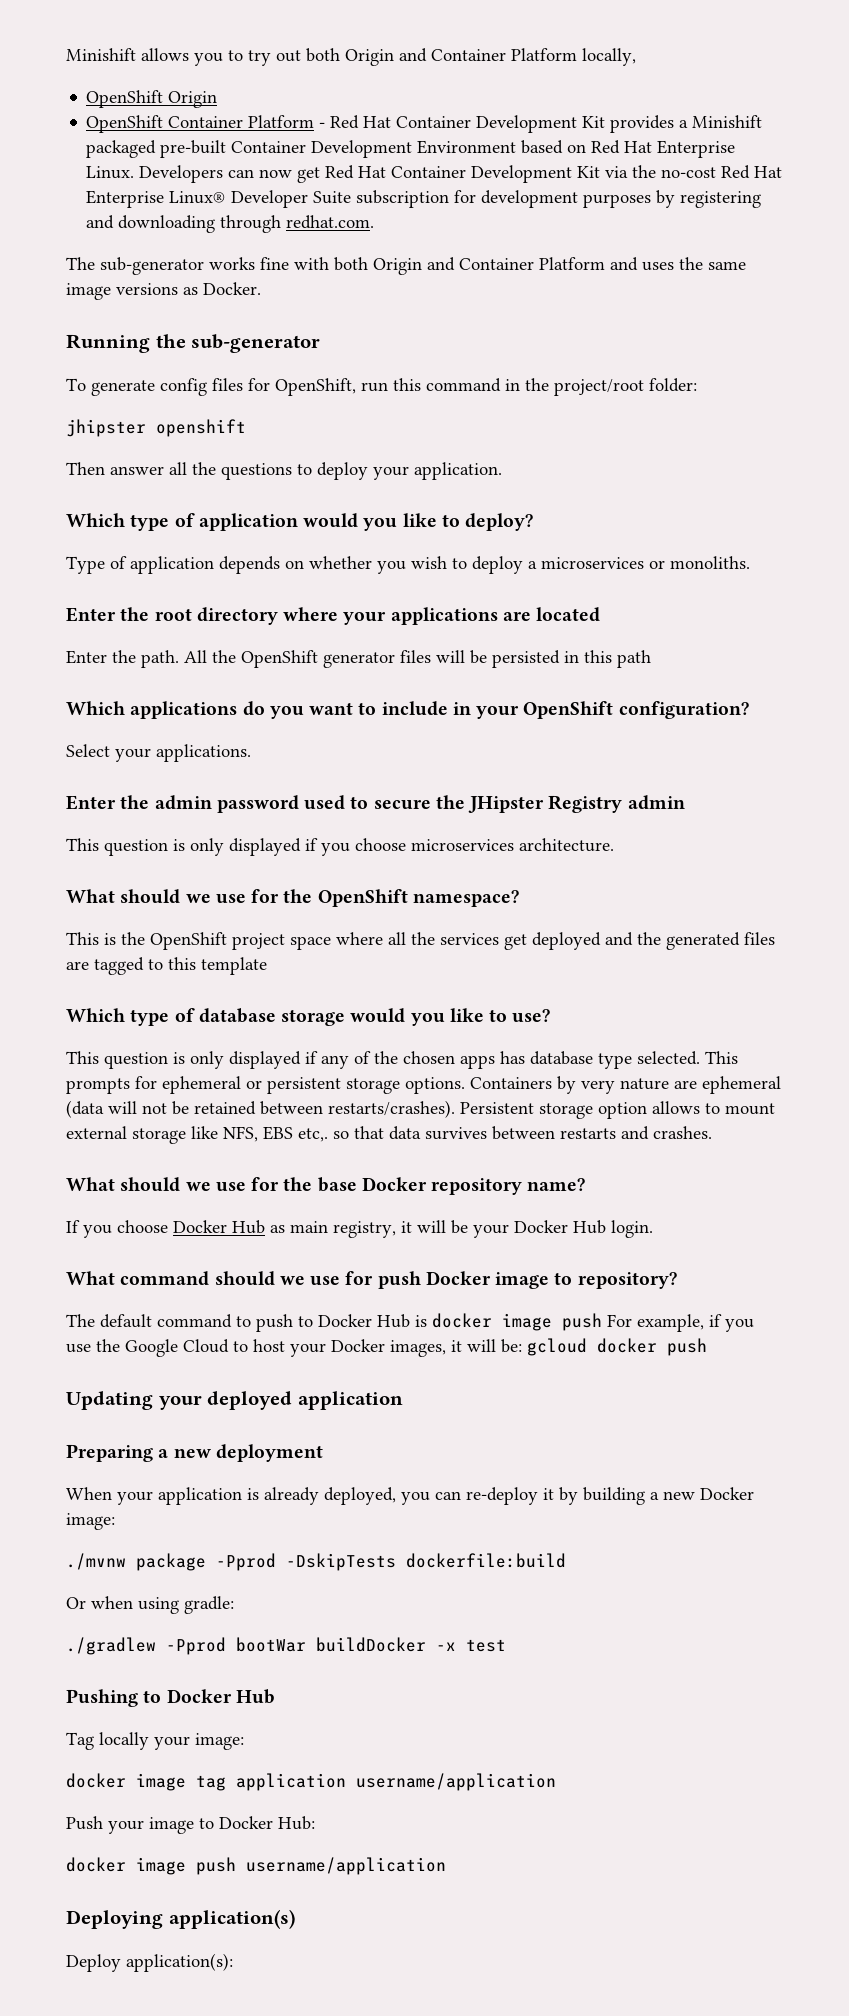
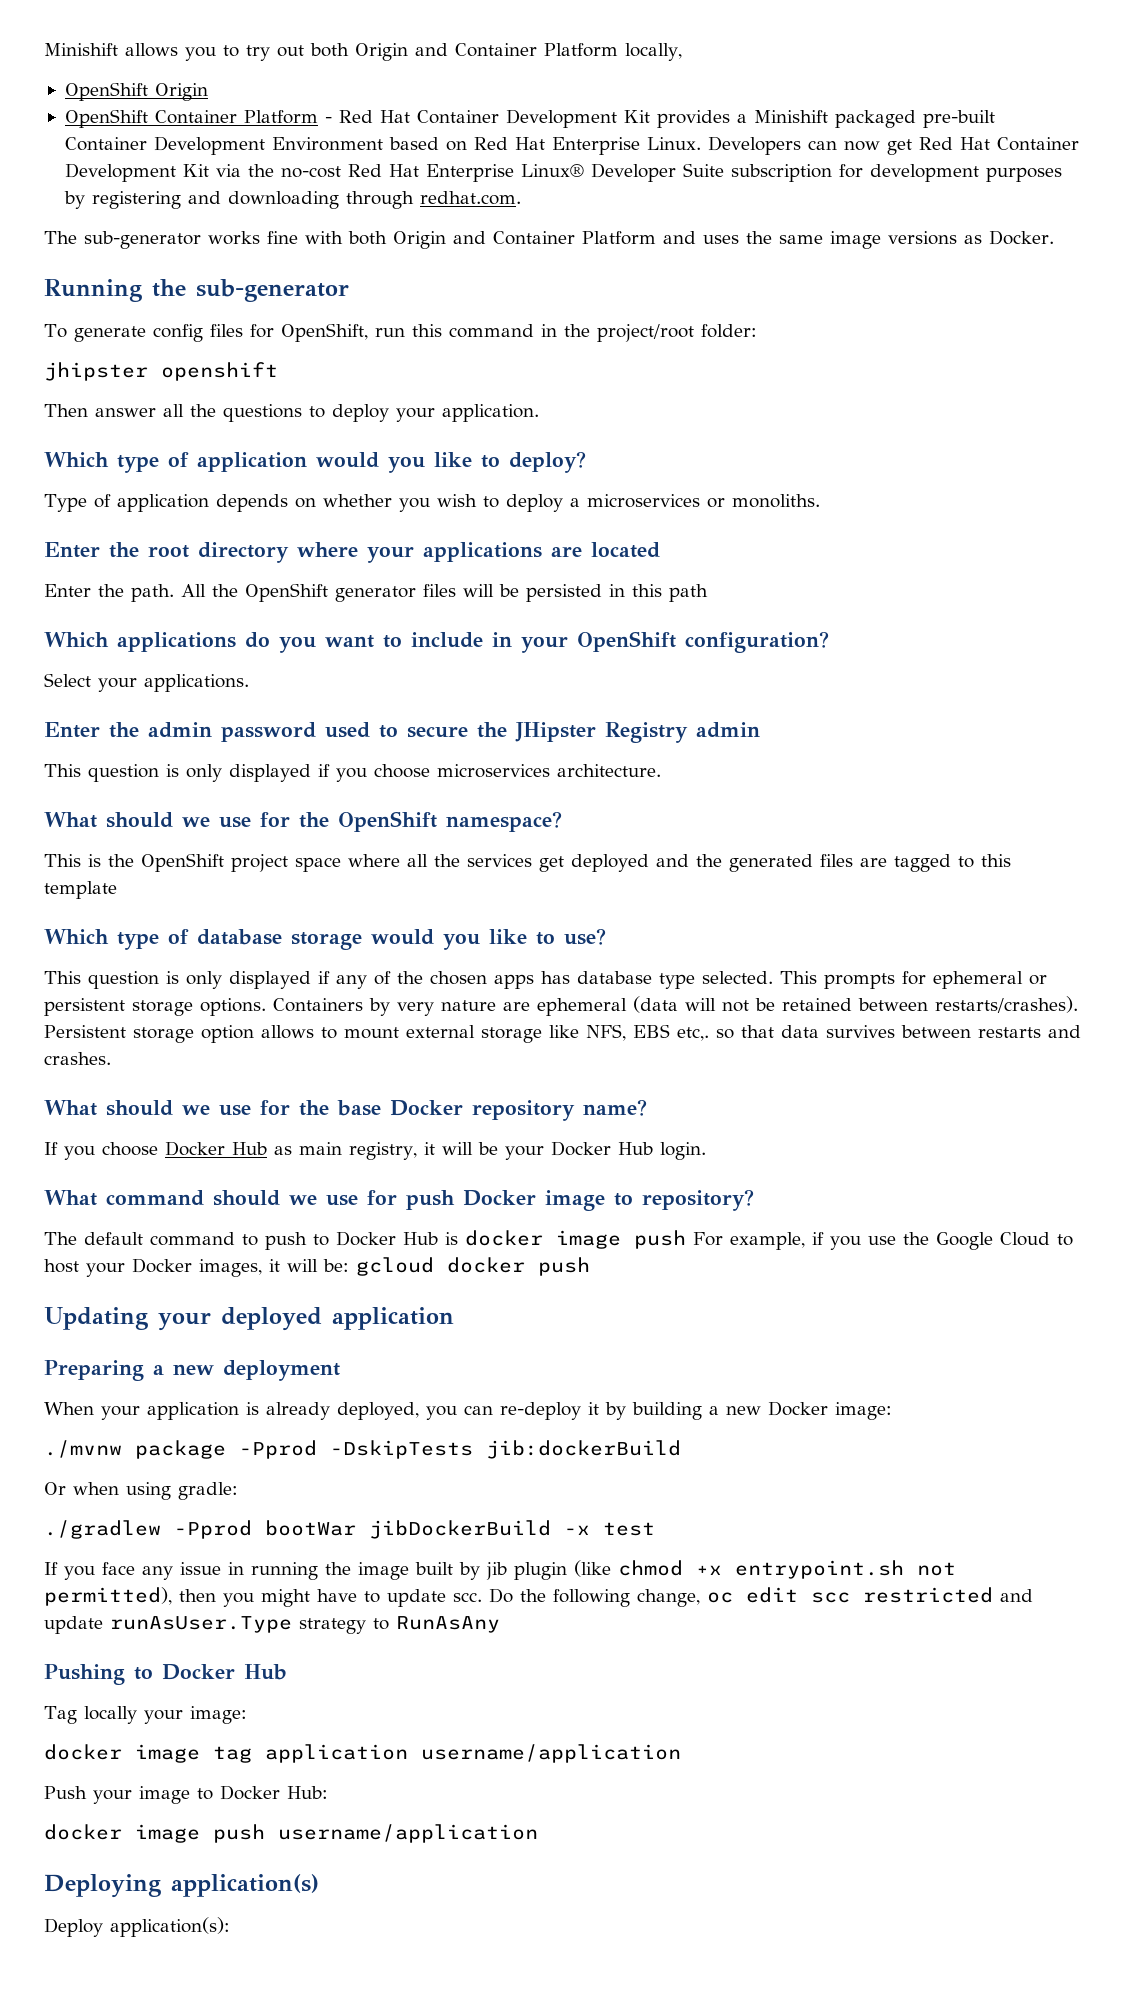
[406,1553,566,1568] dockerfile:build -> [486,1440,681,1459] jib:dockerBuild
[316,1637,426,1652] buildDocker -> [369,1520,551,1539] jibDockerBuild
(506, 1645) none -> [44,1560,956,1580] [44,1587,1033,1607] [44,1616,500,1634] // If you face any issue in running the image built by jib plugin (like chmod +x entrypoint.sh not permitted), then you might have to update scc. Do the following change, oc edit scc restricted and update runAsUser.Type strategy to RunAsAny

